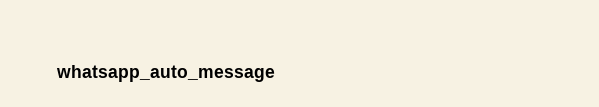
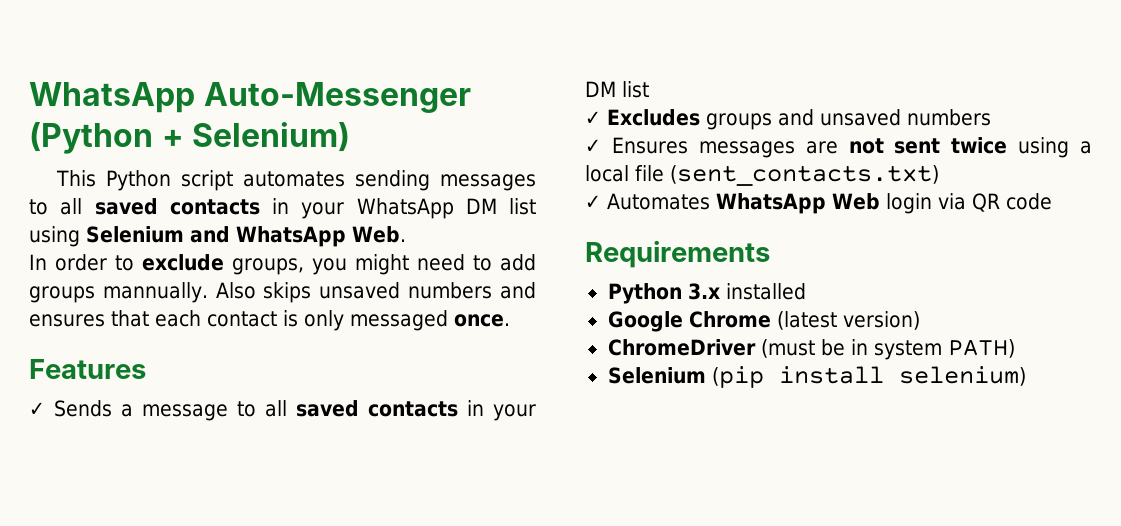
[56,65,275,82] whatsapp_auto_message -> [29,82,471,113] [29,122,351,154] [55,170,536,191] [29,198,536,219] [29,226,406,247] [29,254,536,275] [29,282,536,303] [29,310,510,331] [29,359,146,379] [29,400,536,421] [585,81,649,98] [585,109,991,130] [585,137,1092,158] [585,165,939,186] [585,193,1052,214] [585,240,770,268] [607,283,806,304] [607,311,920,332] [607,339,1015,360] [607,366,1026,388] WhatsApp Auto-Messenger (Python + Selenium) // This Python script automates sending messages to all saved contacts in your WhatsApp DM list using Selenium and WhatsApp Web. // In order to exclude groups, you might need to add groups mannually. Also skips unsaved numbers and ensures that each contact is only messaged once. // Features // ✓ Sends a message to all saved contacts in your DM list // ✓ Excludes groups and unsaved numbers // ✓ Ensures messages are not sent twice using a local file (sent_contacts.txt) // ✓ Automates WhatsApp Web login via QR code // Requirements // Python 3.x installed // Google Chrome (latest version) // ChromeDriver (must be in system PATH) // Selenium (pip install selenium)

